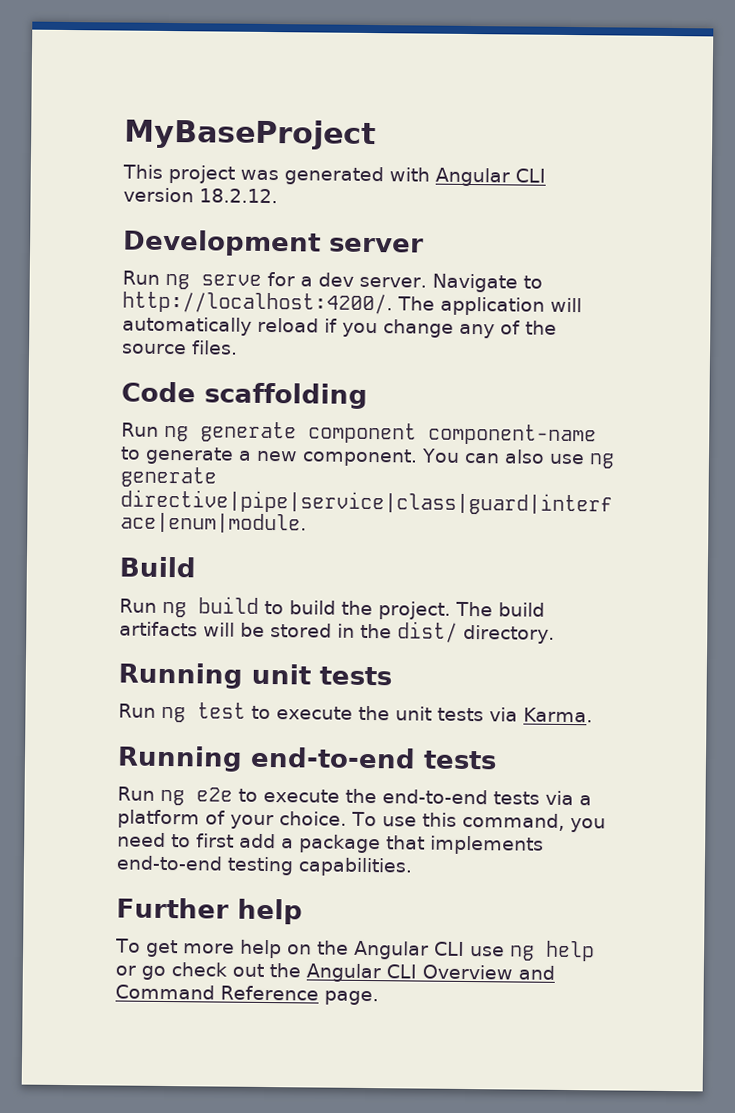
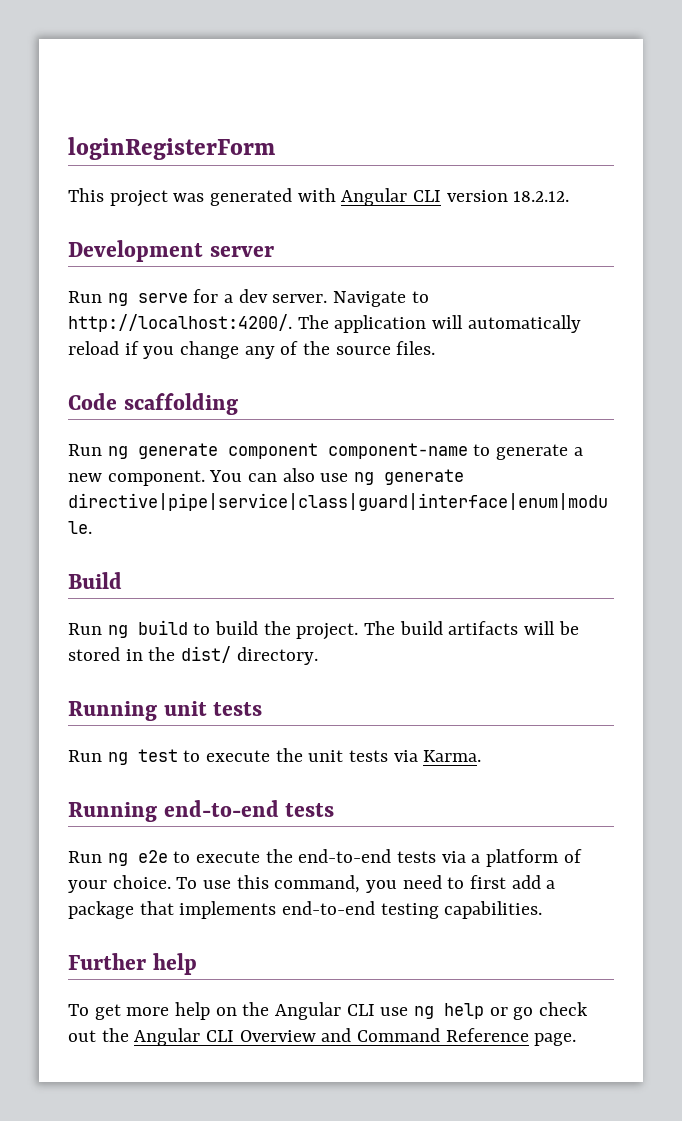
[124,118,376,151] MyBaseProject -> [68,137,275,160] loginRegisterForm

